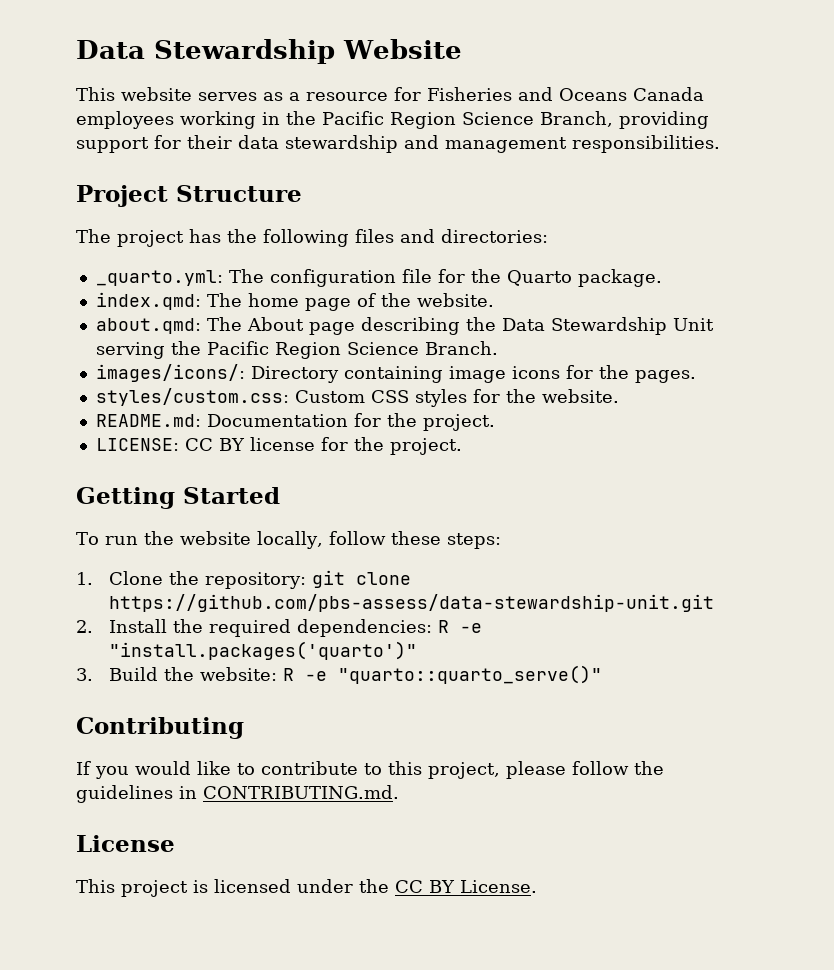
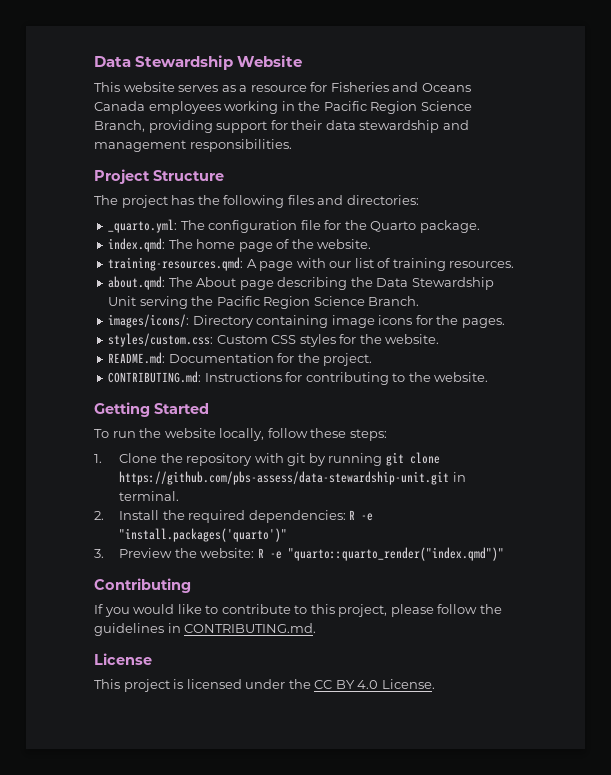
(494, 300) none -> [108,257,515,271] // training-resources.qmd: A page with our list of training resources.
[95,437,462,455] LICENSE: CC BY license for the project. -> [108,371,489,385] CONTRIBUTING.md: Instructions for contributing to the website.
[204,572,306,589] repository: -> [186,453,383,466] repository with git by running
(714, 603) none -> [452,472,466,482] [119,491,180,501] in terminal.
[108,667,158,681] Build -> [119,548,173,558] Preview
[337,665,602,684] "quarto::quarto_serve()" -> [287,547,504,561] "quarto::quarto_render("index.qmd")"
(455, 886) none -> [357,680,379,689] 4.0

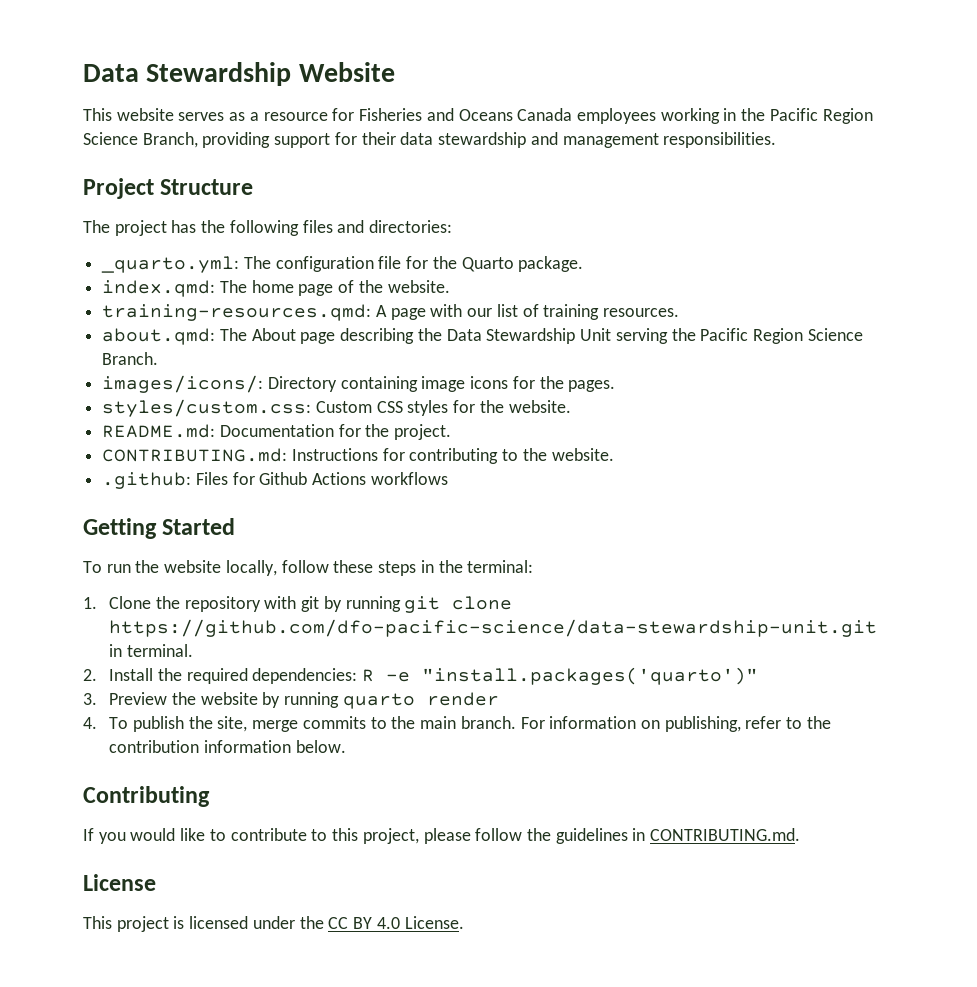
(489, 377) none -> [102,472,448,489] // .github: Files for Github Actions workflows
[349,429,387,441] steps: -> [378,560,534,576] steps in the terminal:
[119,471,450,485] https://github.com/pbs-assess/data-stewardship-unit.git -> [109,619,878,637] https://github.com/dfo-pacific-science/data-stewardship-unit.git
[200,547,504,561] website: R -e "quarto::quarto_render("index.qmd")" -> [200,692,499,709] [83,716,831,732] [109,740,346,753] website by running quarto render // 4. To publish the site, merge commits to the main branch. For information on publishing, refer to the contribution information below.

